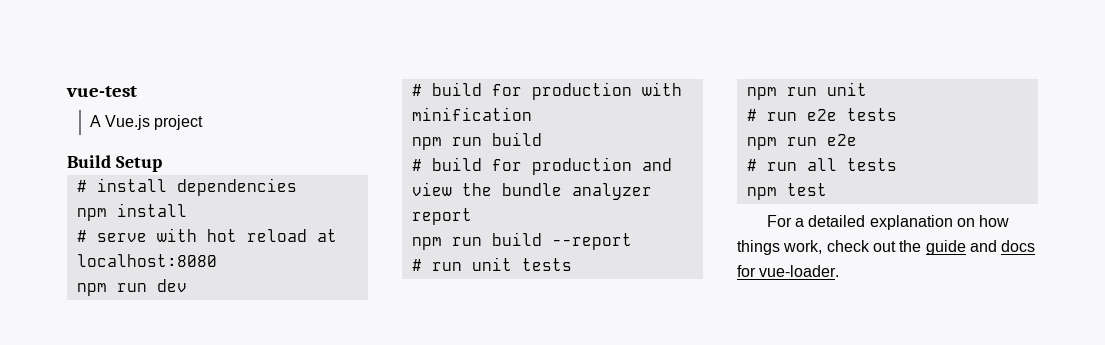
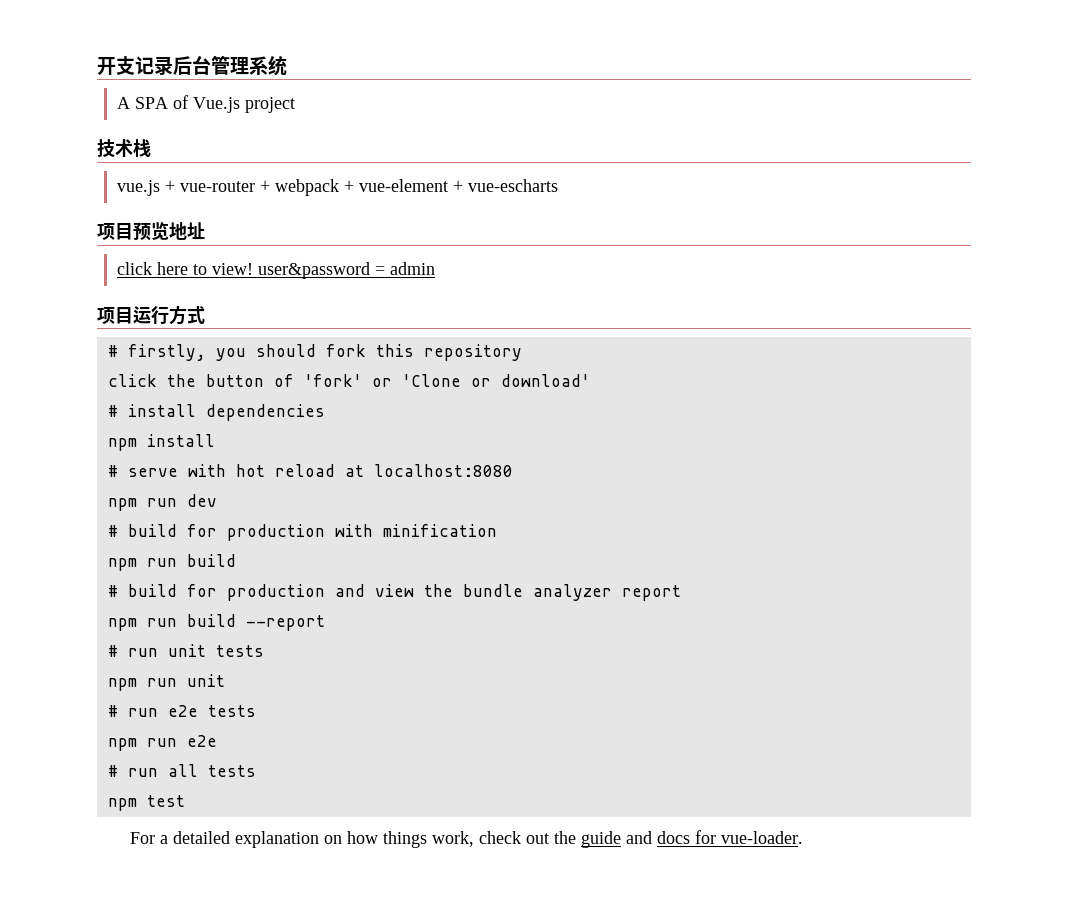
[66,86,137,97] vue-test -> [97,55,287,76] 开支记录后台管理系统
(101, 121) none -> [134,95,188,109] SPA of
[67,155,162,172] Build Setup -> [97,139,151,158] [116,179,558,196] [97,222,205,241] [116,262,435,279] [97,305,205,325] [107,344,522,361] [107,374,590,387] 技术栈 // vue.js + vue-router + webpack + vue-element + vue-escharts // 项目预览地址 // click here to view! user&password = admin // 项目运行方式 // # firstly, you should fork this repository // click the button of 'fork' or 'Clone or download'

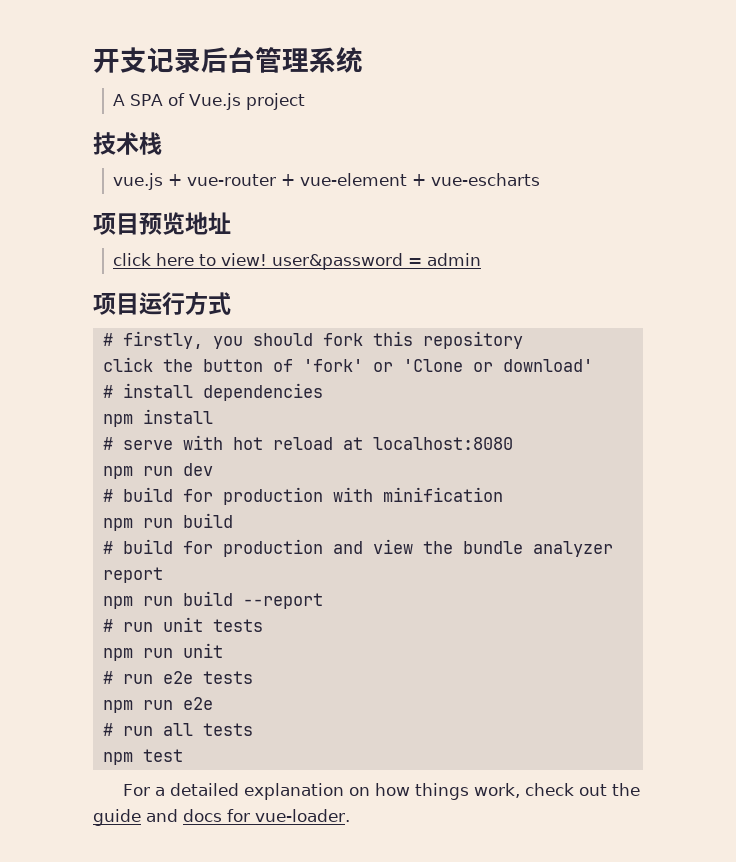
[274,179,354,196] webpack + -> (296, 180) none

